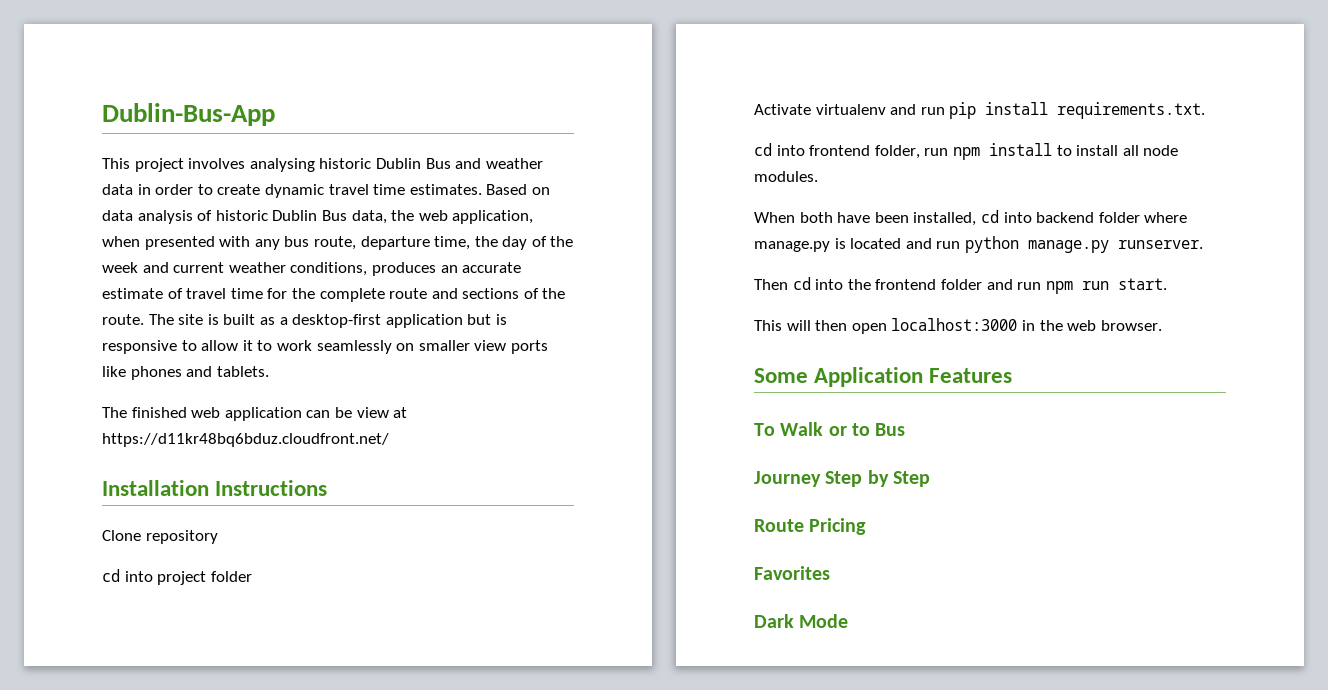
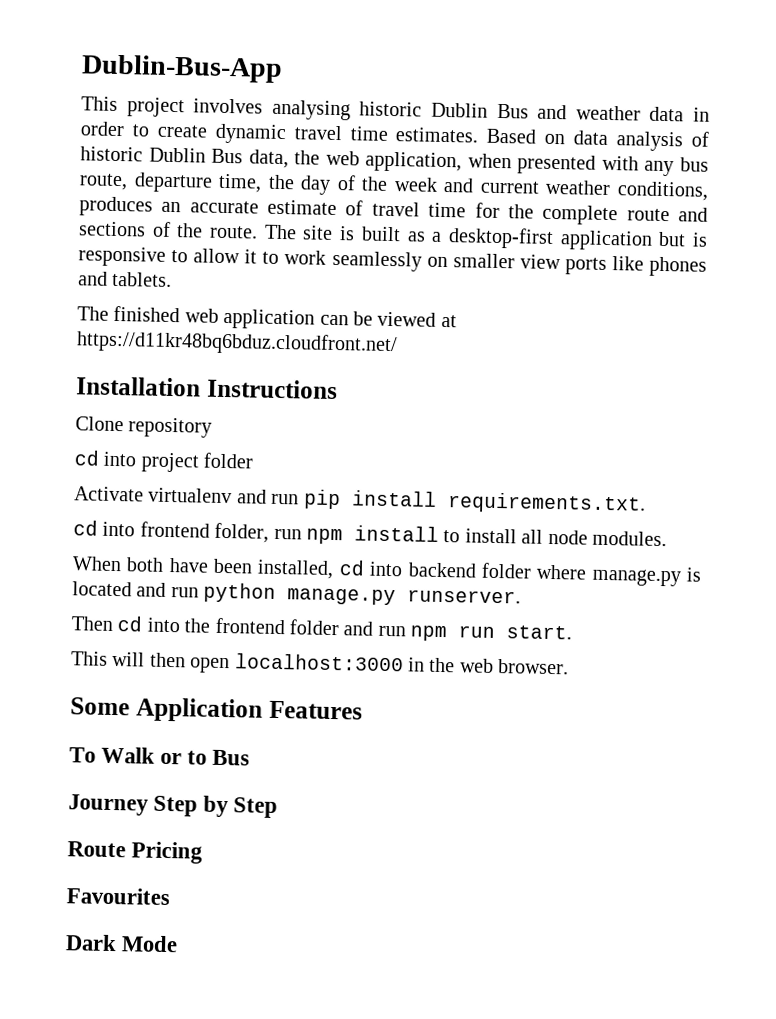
[356,407,389,418] view -> [377,311,437,327] viewed
[754,566,830,580] Favorites -> [66,887,171,906] Favourites

